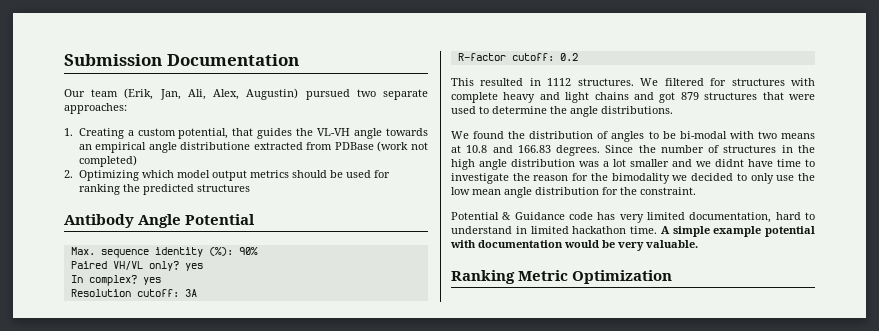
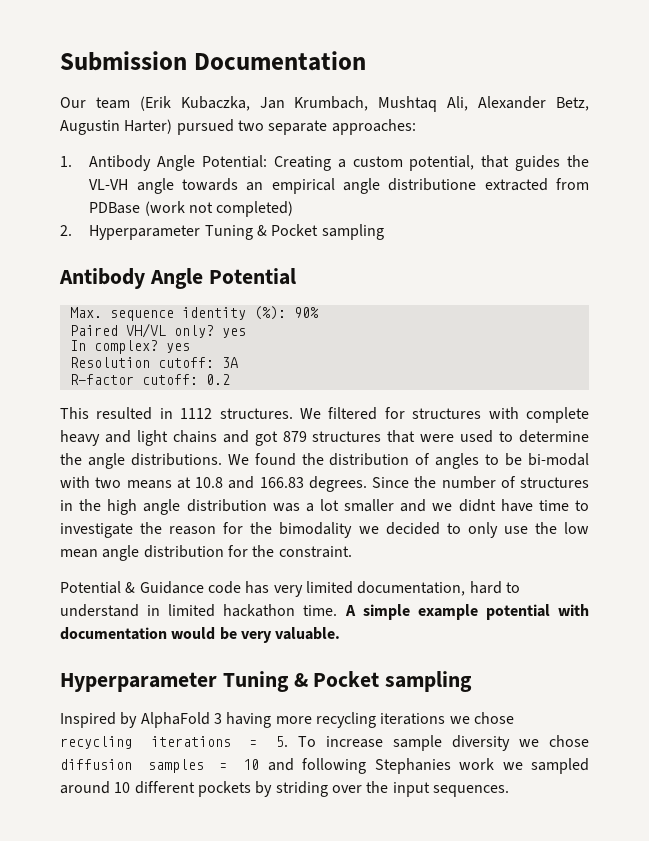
[124,88,299,100] (Erik, Jan, Ali, Alex, Augustin) -> [139,96,590,112] [60,119,173,135] (Erik Kubaczka, Jan Krumbach, Mushtaq Ali, Alexander Betz, Augustin Harter)
(73, 132) none -> [89,155,268,171] Antibody Angle Potential:
[78,170,390,181] [78,184,250,195] Optimizing which model output metrics should be used for ranking the predicted structures -> [89,224,384,240] Hyperparameter Tuning & Pocket sampling
(673, 110) // -> (222, 459) none
[451,270,673,284] Ranking Metric Optimization -> [60,671,473,692] [60,712,514,728] [60,735,589,751] [60,758,589,774] [60,781,509,797] Hyperparameter Tuning & Pocket sampling // Inspired by AlphaFold 3 having more recycling iterations we chose recycling iterations = 5. To increase sample diversity we chose diffusion samples = 10 and following Stephanies work we sampled around 10 different pockets by striding over the input sequences.

